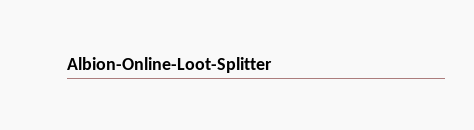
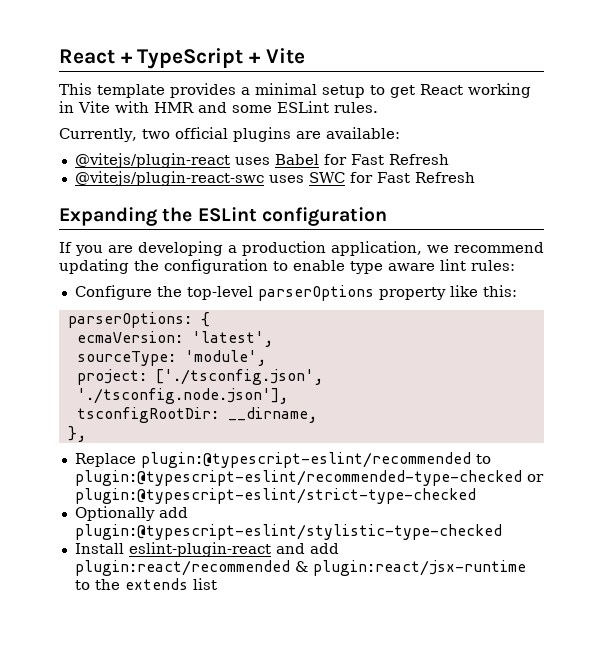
[67,57,272,73] Albion-Online-Loot-Splitter -> [59,48,305,69] [59,83,531,98] [59,101,378,113] [59,127,400,142] [74,153,449,168] [74,171,475,186] [59,207,387,226] [59,241,544,256] [59,259,515,274] [74,285,517,301] [67,312,210,328] [76,331,273,347] [76,350,266,366] [76,369,323,385] [76,388,288,404] [76,407,317,423] [67,426,86,442] [74,452,491,468] [74,470,544,486] [74,488,476,504] [74,506,188,521] [74,524,502,540] [74,542,339,557] [74,560,526,576] [74,578,217,590] React + TypeScript + Vite // This template provides a minimal setup to get React working in Vite with HMR and some ESLint rules. // Currently, two official plugins are available: // @vitejs/plugin-react uses Babel for Fast Refresh // @vitejs/plugin-react-swc uses SWC for Fast Refresh // Expanding the ESLint configuration // If you are developing a production application, we recommend updating the configuration to enable type aware lint rules: // Configure the top-level parserOptions property like this: // parserOptions: { // ecmaVersion: 'latest', // sourceType: 'module', // project: ['./tsconfig.json', './tsconfig.node.json'], // tsconfigRootDir: __dirname, // }, // Replace plugin:@typescript-eslint/recommended to plugin:@typescript-eslint/recommended-type-checked or plugin:@typescript-eslint/strict-type-checked // Optionally add plugin:@typescript-eslint/stylistic-type-checked // Install eslint-plugin-react and add plugin:react/recommended & plugin:react/jsx-runtime to the extends list

